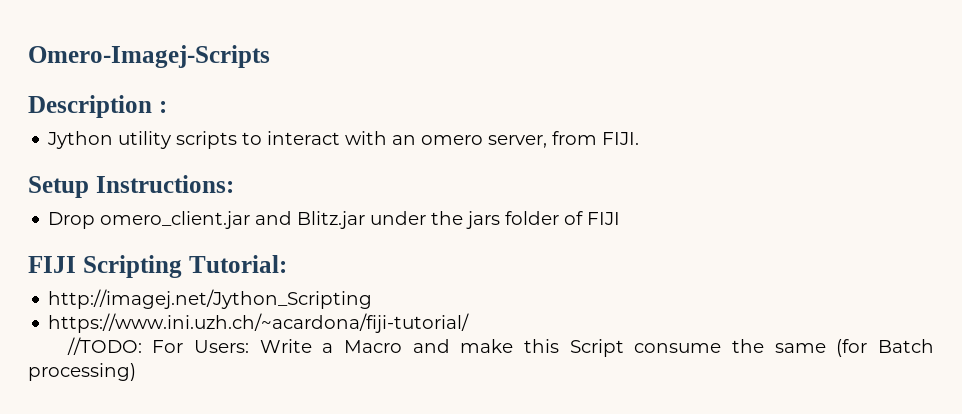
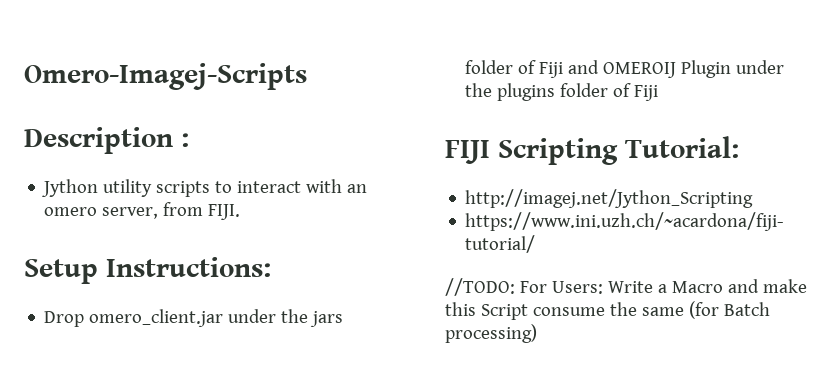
[255,211,366,229] and Blitz.jar -> (224, 318) none
[587,212,621,225] FIJI -> [539,60,785,78] [465,83,659,101] Fiji and OMEROIJ Plugin under the plugins folder of Fiji

